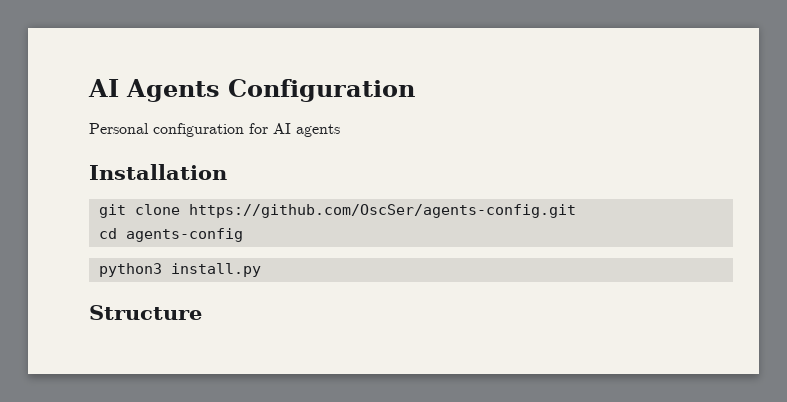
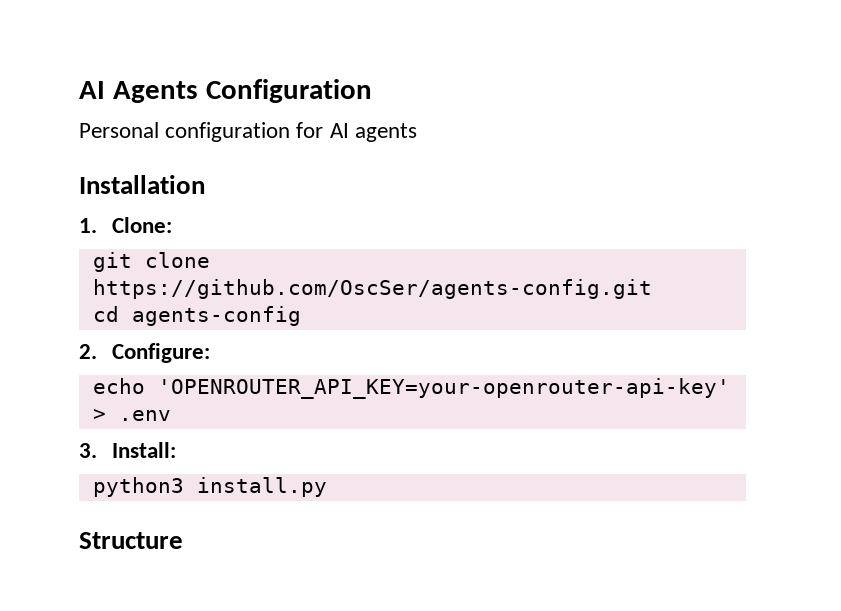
(227, 172) none -> [79,217,173,233] // 1. Clone:
(243, 235) none -> [79,343,211,363] [92,378,730,399] [92,409,171,421] [79,442,177,458] // 2. Configure: // echo 'OPENROUTER_API_KEY=your-openrouter-api-key' > .env // 3. Install:

